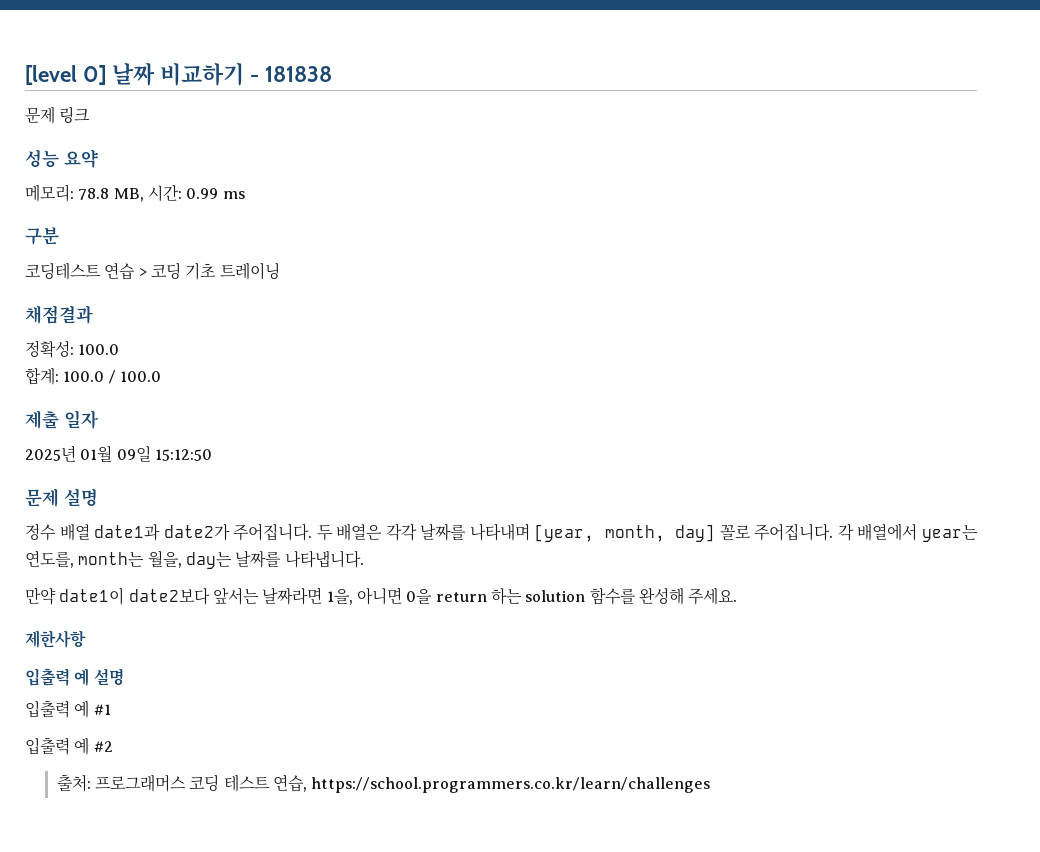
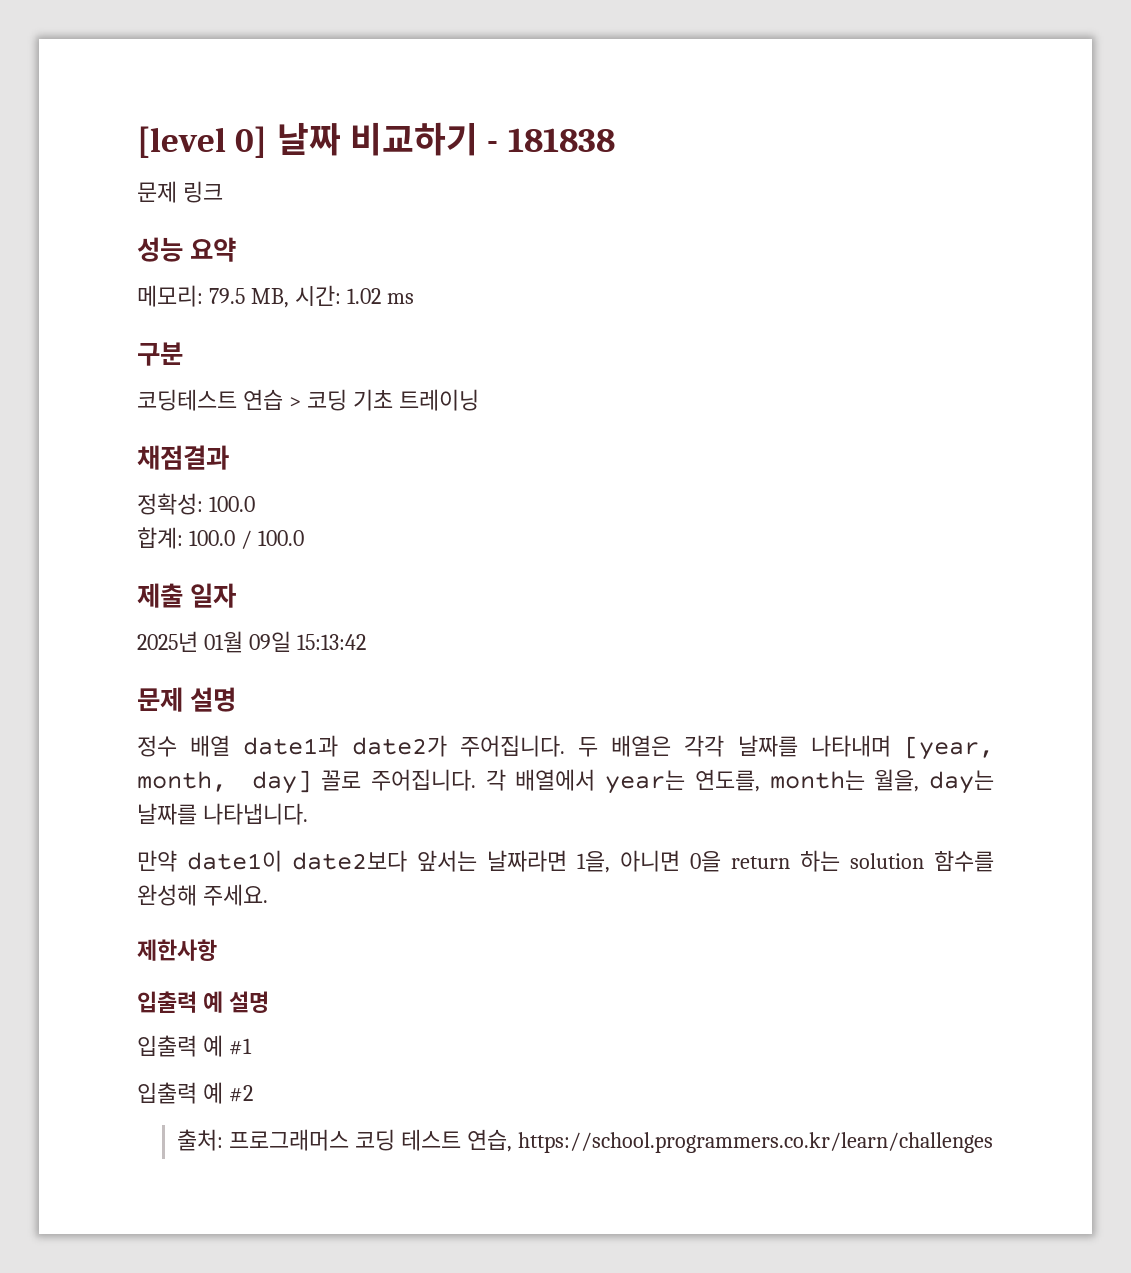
[78,188,110,200] 78.8 -> [208,288,245,304] 79.5
[186,188,219,199] 0.99 -> [346,288,381,304] 1.02
[154,449,212,461] 15:12:50 -> [296,634,366,650] 15:13:42

